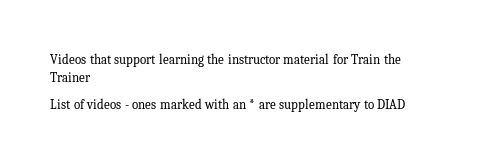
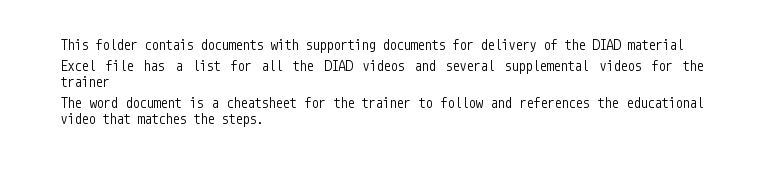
[50,53,401,67] [50,72,91,82] [50,98,406,112] Videos that support learning the instructor material for Train the Trainer // List of videos - ones marked with an * are supplementary to DIAD -> [60,39,683,53] [60,60,703,74] [60,76,109,87] [60,97,704,108] [60,113,263,127] This folder contais documents with supporting documents for delivery of the DIAD material // Excel file has a list for all the DIAD videos and several supplemental videos for the trainer // The word document is a cheatsheet for the trainer to follow and references the educational video that matches the steps.

